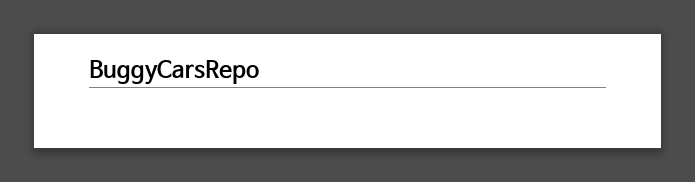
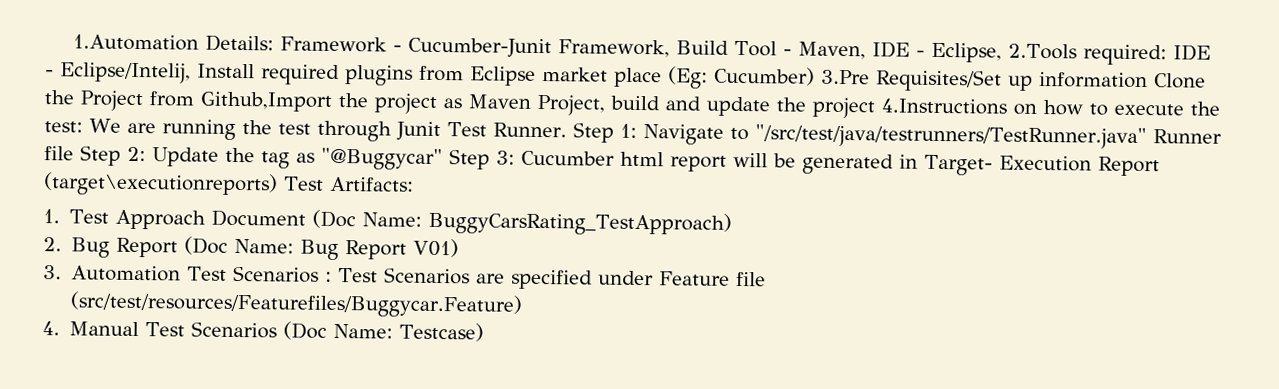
[89,60,259,85] BuggyCarsRepo -> [73,34,1212,66] [45,62,1206,92] [44,90,1220,119] [44,118,1222,150] [44,145,1160,177] [43,172,414,197] [43,209,733,236] [43,236,460,261] [43,265,767,290] [70,291,523,318] [42,321,485,342] 1.Automation Details: Framework - Cucumber-Junit Framework, Build Tool - Maven, IDE - Eclipse, 2.Tools required: IDE - Eclipse/Intelij, Install required plugins from Eclipse market place (Eg: Cucumber) 3.Pre Requisites/Set up information Clone the Project from Github,Import the project as Maven Project, build and update the project 4.Instructions on how to execute the test: We are running the test through Junit Test Runner. Step 1: Navigate to "/src/test/java/testrunners/TestRunner.java" Runner file Step 2: Update the tag as "@Buggycar" Step 3: Cucumber html report will be generated in Target- Execution Report (target\executionreports) Test Artifacts: // 1. Test Approach Document (Doc Name: BuggyCarsRating_TestApproach) // 2. Bug Report (Doc Name: Bug Report V01) // 3. Automation Test Scenarios : Test Scenarios are specified under Feature file (src/test/resources/Featurefiles/Buggycar.Feature) // 4. Manual Test Scenarios (Doc Name: Testcase)

